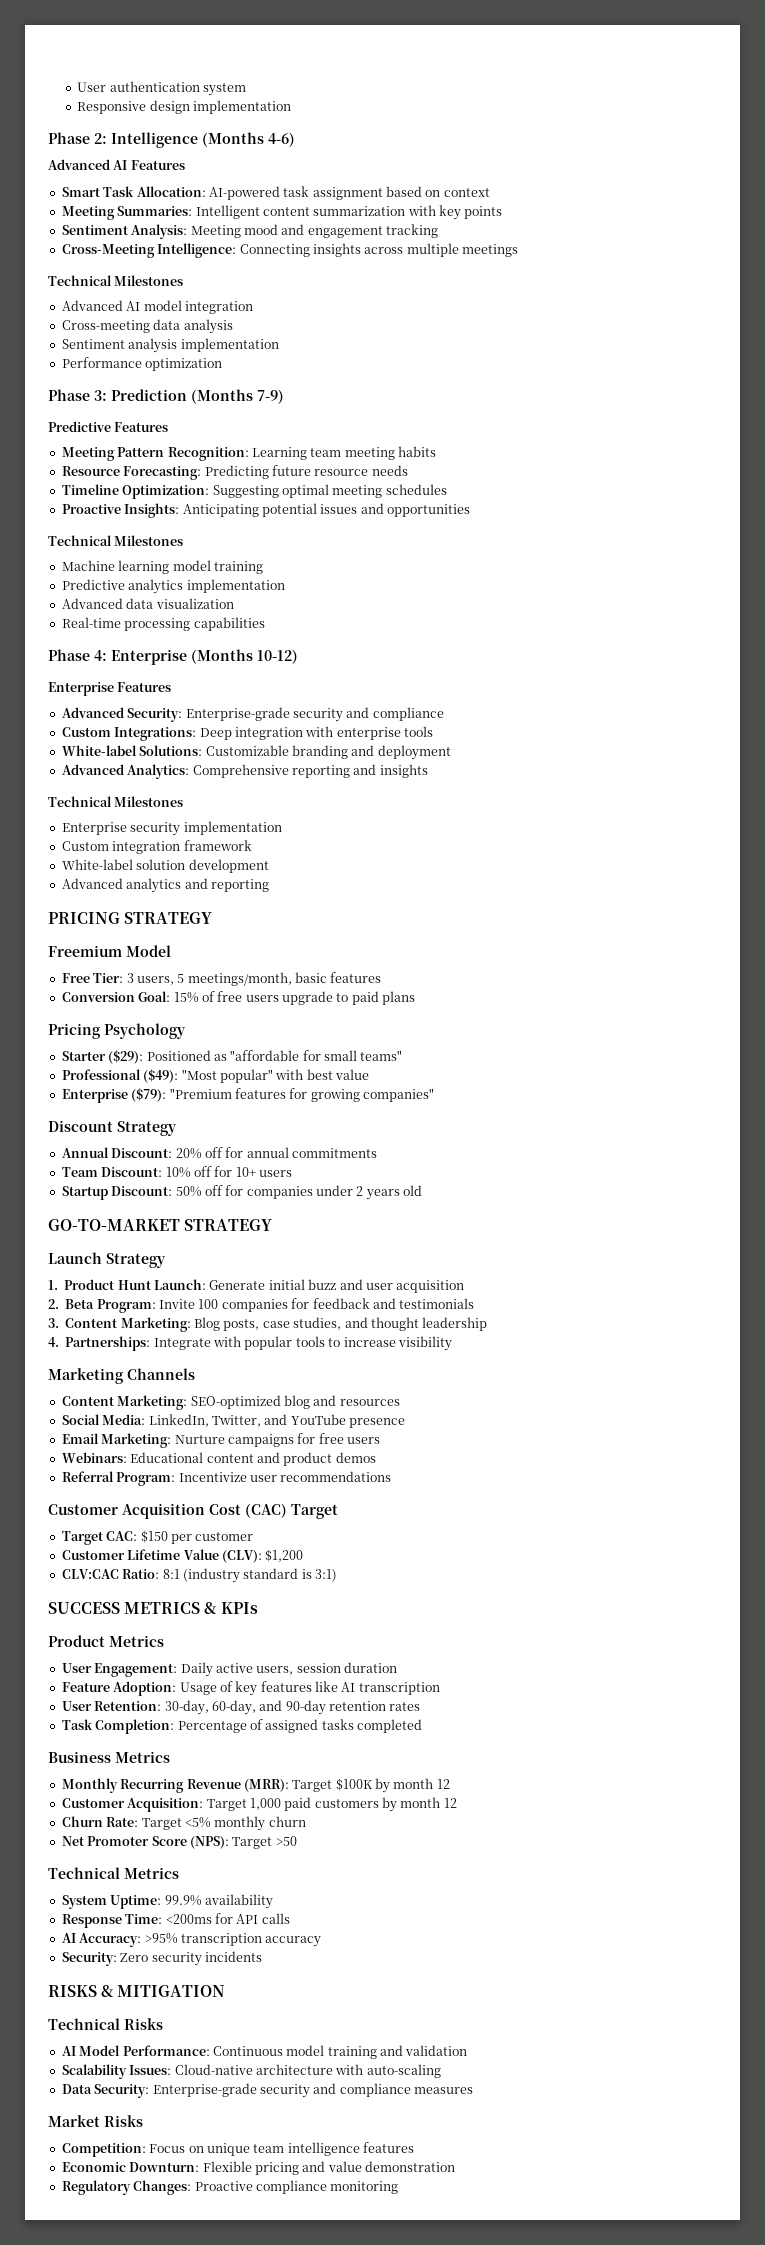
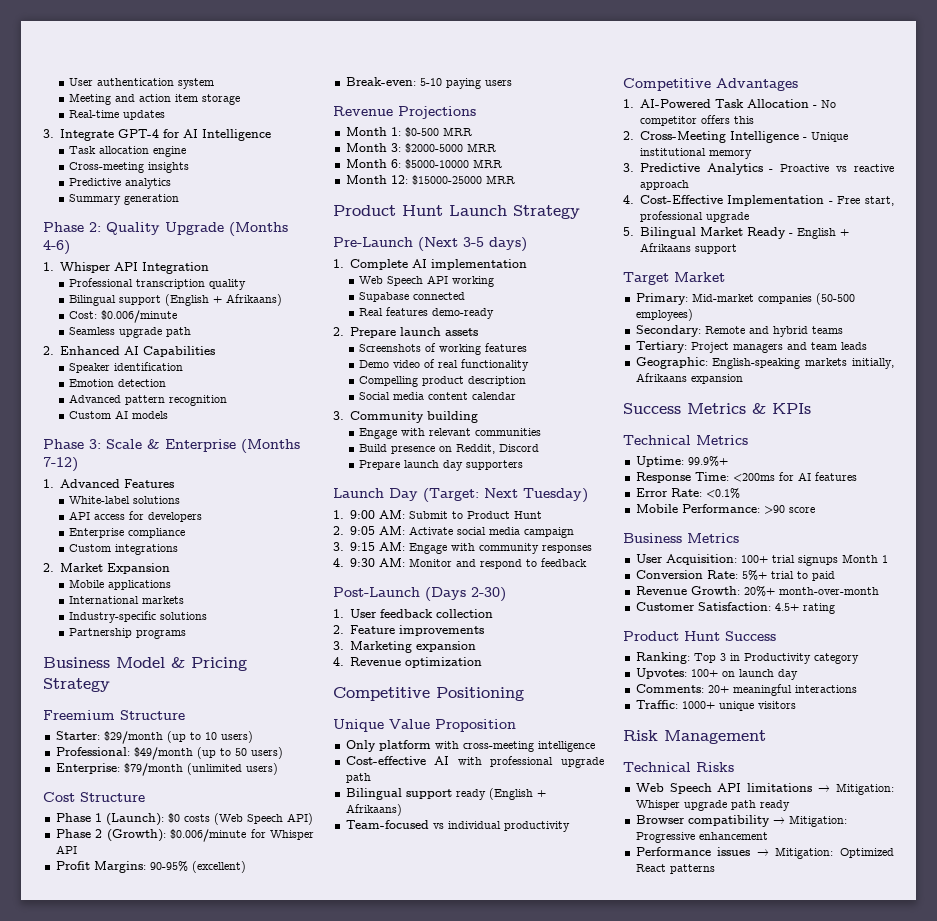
[77,100,292,114] Responsive design implementation -> [68,93,240,105] [68,110,165,120] [43,129,271,141] [68,146,186,157] [68,162,189,173] [68,178,171,189] [68,194,179,205] Meeting and action item storage // Real-time updates // 3. Integrate GPT-4 for AI Intelligence // Task allocation engine // Cross-meeting insights // Predictive analytics // Summary generation
[111,132,198,148] Intelligence -> [106,222,224,235] Quality Upgrade
[48,159,185,170] [61,186,490,200] [61,205,503,220] [61,224,438,239] [61,243,518,258] [48,275,184,286] [61,300,253,314] [61,319,233,334] [61,338,279,353] [61,357,223,371] [48,389,284,404] [48,421,169,432] [61,446,436,461] [61,465,408,480] [61,484,447,499] [61,503,470,518] [48,535,184,546] [61,560,263,574] [61,579,285,594] [61,598,234,609] [61,617,265,631] [48,649,298,665] [48,682,172,696] [61,707,444,722] [61,726,433,741] [61,745,451,760] [61,764,428,779] [48,796,184,807] [61,821,282,836] [61,840,252,854] [61,859,269,873] [61,878,269,893] [48,912,213,924] [48,945,171,957] [61,972,382,986] [61,991,416,1005] [48,1023,186,1039] [61,1050,403,1064] [61,1069,369,1083] [61,1088,434,1103] [48,1120,177,1136] [61,1147,377,1159] [61,1166,292,1178] [61,1185,423,1200] [48,1219,273,1231] [48,1252,166,1268] [48,1279,465,1293] [48,1298,475,1313] [48,1317,488,1332] [48,1336,452,1351] [48,1368,195,1384] [61,1395,400,1410] [61,1414,405,1428] [61,1433,380,1448] [61,1452,376,1466] [61,1471,392,1486] [48,1503,338,1519] [61,1530,254,1545] [61,1549,304,1563] [61,1568,337,1583] [48,1602,258,1614] [48,1635,164,1647] [61,1662,397,1677] [61,1681,440,1696] [61,1700,421,1715] [61,1719,422,1734] [48,1751,170,1763] [61,1778,450,1793] [61,1797,457,1812] [61,1816,306,1831] [61,1836,297,1849] [48,1867,179,1879] [61,1894,273,1909] [61,1913,290,1928] [61,1933,322,1947] [61,1951,262,1966] [48,1985,226,1997] [48,2018,163,2030] [61,2045,468,2059] [61,2064,441,2079] [61,2083,473,2098] [48,2115,143,2127] [61,2142,414,2157] [61,2161,455,2175] [61,2180,399,2195] Advanced AI Features // Smart Task Allocation: AI-powered task assignment based on context // Meeting Summaries: Intelligent content summarization with key points // Sentiment Analysis: Meeting mood and engagement tracking // Cross-Meeting Intelligence: Connecting insights across multiple meetings // Technical Milestones // Advanced AI model integration // Cross-meeting data analysis // Sentiment analysis implementation // Performance optimization // Phase 3: Prediction (Months 7-9) // Predictive Features // Meeting Pattern Recognition: Learning team meeting habits // Resource Forecasting: Predicting future resource needs // Timeline Optimization: Suggesting optimal meeting schedules // Proactive Insights: Anticipating potential issues and opportunities // Technical Milestones // Machine learning model training // Predictive analytics implementation // Advanced data visualization // Real-time processing capabilities // Phase 4: Enterprise (Months 10-12) // Enterprise Features // Advanced Security: Enterprise-grade security and compliance // Custom Integrations: Deep integration with enterprise tools // White-label Solutions: Customizable branding and deployment // Advanced Analytics: Comprehensive reporting and insights // Technical Milestones // Enterprise security implementation // Custom integration framework // White-label solution development // Advanced analytics and reporting // PRICING STRATEGY // Freemium Model // Free Tier: 3 users, 5 meetings/month, basic features // Conversion Goal: 15% of free users upgrade to paid plans // Pricing Psychology // Starter ($29): Positioned as "affordable for small teams" // Professional ($49): "Most popular" with best value // Enterprise ($79): "Premium features for growing companies" // Discount Strategy // Annual Discount: 20% off for annual commitments // Team Discount: 10% off for 10+ users // Startup Discount: 50% off for companies under 2 years old // GO-TO-MARKET STRATEGY // Launch Strategy // 1. Product Hunt Launch: Generate initial buzz and user acquisition // 2. Beta Program: Invite 100 companies for feedback and testimonials // 3. Content Marketing: Blog posts, case studies, and thought leadership // 4. Partnerships: Integrate with popular tools to increase visibility // Marketing Channels // Content Marketing: SEO-optimized blog and resources // Social Media: LinkedIn, Twitter, and YouTube presence // Email Marketing: Nurture campaigns for free users // Webinars: Educational content and product demos // Referral Program: Incentivize user recommendations // Customer Acquisition Cost (CAC) Target // Target CAC: $150 per customer // Customer Lifetime Value (CLV): $1,200 // CLV:CAC Ratio: 8:1 (industry standard is 3:1) // SUCCESS METRICS & KPIs // Product Metrics // User Engagement: Daily active users, session duration // Feature Adoption: Usage of key features like AI transcription // User Retention: 30-day, 60-day, and 90-day retention rates // Task Completion: Percentage of assigned tasks completed // Business Metrics // Monthly Recurring Revenue (MRR): Target $100K by month 12 // Customer Acquisition: Target 1,000 paid customers by month 12 // Churn Rate: Target <5% monthly churn // Net Promoter Score (NPS): Target >50 // Technical Metrics // System Uptime: 99.9% availability // Response Time: <200ms for API calls // AI Accuracy: >95% transcription accuracy // Security: Zero security incidents // RISKS & MITIGATION // Technical Risks // AI Model Performance: Continuous model training and validation // Scalability Issues: Cloud-native architecture with auto-scaling // Data Security: Enterprise-grade security and compliance measures // Market Risks // Competition: Focus on unique team intelligence features // Economic Downturn: Flexible pricing and value demonstration // Regulatory Changes: Proactive compliance monitoring -> [43,262,209,274] [68,278,246,290] [68,294,282,306] [68,310,177,323] [68,327,191,338] [43,346,215,357] [68,362,183,373] [68,379,166,387] [68,394,227,406] [68,410,168,419] [43,439,300,453] [43,457,78,472] [43,479,174,488] [68,496,180,504] [68,511,202,522] [68,528,185,538] [68,544,178,555] [43,563,170,574] [68,579,171,590] [68,596,184,604] [68,611,207,623] [68,628,186,639] [43,657,247,671] [43,678,110,692] [43,710,185,720] [55,731,253,744] [55,747,283,760] [55,763,278,776] [43,792,145,802] [55,813,313,826] [55,829,314,842] [55,845,77,854] [55,861,246,873] [345,77,512,89] [333,106,476,119] [345,127,472,137] [345,143,496,153] [345,159,502,169] [345,175,515,185] [333,205,580,219] [333,237,527,252] [333,259,527,270] [358,275,494,287] [358,292,465,302] [358,307,494,319] [333,327,478,338] [358,343,527,355] [358,359,529,371] [358,376,526,387] [358,392,516,400] [333,411,478,423] [358,428,541,439] [358,444,539,454] [358,460,523,471] [333,488,588,503] [333,510,542,519] [333,526,574,538] [333,542,592,554] [333,558,587,569] [333,587,506,602] [333,609,493,618] [333,625,484,636] [333,641,476,653] [333,657,482,668] [333,687,524,701] [333,719,516,732] [345,740,595,752] [345,756,604,768] [345,773,371,783] [345,788,546,800] [345,804,402,816] [345,820,570,832] [623,78,798,91] [623,99,836,108] [639,115,754,126] [623,131,848,143] [639,148,752,159] [623,163,894,175] [639,180,689,190] [623,195,894,206] [639,211,749,223] [623,227,849,239] [639,243,737,254] [623,272,725,285] [635,293,855,305] [635,309,693,321] [635,325,843,337] [635,341,867,353] [635,357,894,369] [635,373,743,384] [623,403,811,414] [623,435,748,445] [635,456,728,467] [635,472,857,483] [635,488,740,499] [635,504,815,514] [623,533,739,543] [635,554,888,566] [635,570,835,581] [635,586,879,597] [635,602,835,614] [623,631,776,641] [635,652,859,664] [635,668,798,680] [635,684,857,696] [635,700,796,711] [623,730,766,744] [623,762,734,772] [635,783,894,795] [635,800,790,811] [635,815,847,827] [635,832,768,843] [635,847,894,859] [635,864,715,874] 1. Whisper API Integration // Professional transcription quality // Bilingual support (English + Afrikaans) // Cost: $0.006/minute // Seamless upgrade path // 2. Enhanced AI Capabilities // Speaker identification // Emotion detection // Advanced pattern recognition // Custom AI models // Phase 3: Scale & Enterprise (Months 7-12) // 1. Advanced Features // White-label solutions // API access for developers // Enterprise compliance // Custom integrations // 2. Market Expansion // Mobile applications // International markets // Industry-specific solutions // Partnership programs // Business Model & Pricing Strategy // Freemium Structure // Starter: $29/month (up to 10 users) // Professional: $49/month (up to 50 users) // Enterprise: $79/month (unlimited users) // Cost Structure // Phase 1 (Launch): $0 costs (Web Speech API) // Phase 2 (Growth): $0.006/minute for Whisper API // Profit Margins: 90-95% (excellent) // Break-even: 5-10 paying users // Revenue Projections // Month 1: $0-500 MRR // Month 3: $2000-5000 MRR // Month 6: $5000-10000 MRR // Month 12: $15000-25000 MRR // Product Hunt Launch Strategy // Pre-Launch (Next 3-5 days) // 1. Complete AI implementation // Web Speech API working // Supabase connected // Real features demo-ready // 2. Prepare launch assets // Screenshots of working features // Demo video of real functionality // Compelling product description // Social media content calendar // 3. Community building // Engage with relevant communities // Build presence on Reddit, Discord // Prepare launch day supporters // Launch Day (Target: Next Tuesday) // 1. 9:00 AM: Submit to Product Hunt // 2. 9:05 AM: Activate social media campaign // 3. 9:15 AM: Engage with community responses // 4. 9:30 AM: Monitor and respond to feedback // Post-Launch (Days 2-30) // 1. User feedback collection // 2. Feature improvements // 3. Marketing expansion // 4. Revenue optimization // Competitive Positioning // Unique Value Proposition // Only platform with cross-meeting intelligence // Cost-effective AI with professional upgrade path // Bilingual support ready (English + Afrikaans) // Team-focused vs individual productivity // Competitive Advantages // 1. AI-Powered Task Allocation - No competitor offers this // 2. Cross-Meeting Intelligence - Unique institutional memory // 3. Predictive Analytics - Proactive vs reactive approach // 4. Cost-Effective Implementation - Free start, professional upgrade // 5. Bilingual Market Ready - English + Afrikaans support // Target Market // Primary: Mid-market companies (50-500 employees) // Secondary: Remote and hybrid teams // Tertiary: Project managers and team leads // Geographic: English-speaking markets initially, Afrikaans expansion // Success Metrics & KPIs // Technical Metrics // Uptime: 99.9%+ // Response Time: <200ms for AI features // Error Rate: <0.1% // Mobile Performance: >90 score // Business Metrics // User Acquisition: 100+ trial signups Month 1 // Conversion Rate: 5%+ trial to paid // Revenue Growth: 20%+ month-over-month // Customer Satisfaction: 4.5+ rating // Product Hunt Success // Ranking: Top 3 in Productivity category // Upvotes: 100+ on launch day // Comments: 20+ meaningful interactions // Traffic: 1000+ unique visitors // Risk Management // Technical Risks // Web Speech API limitations → Mitigation: Whisper upgrade path ready // Browser compatibility → Mitigation: Progressive enhancement // Performance issues → Mitigation: Optimized React patterns

